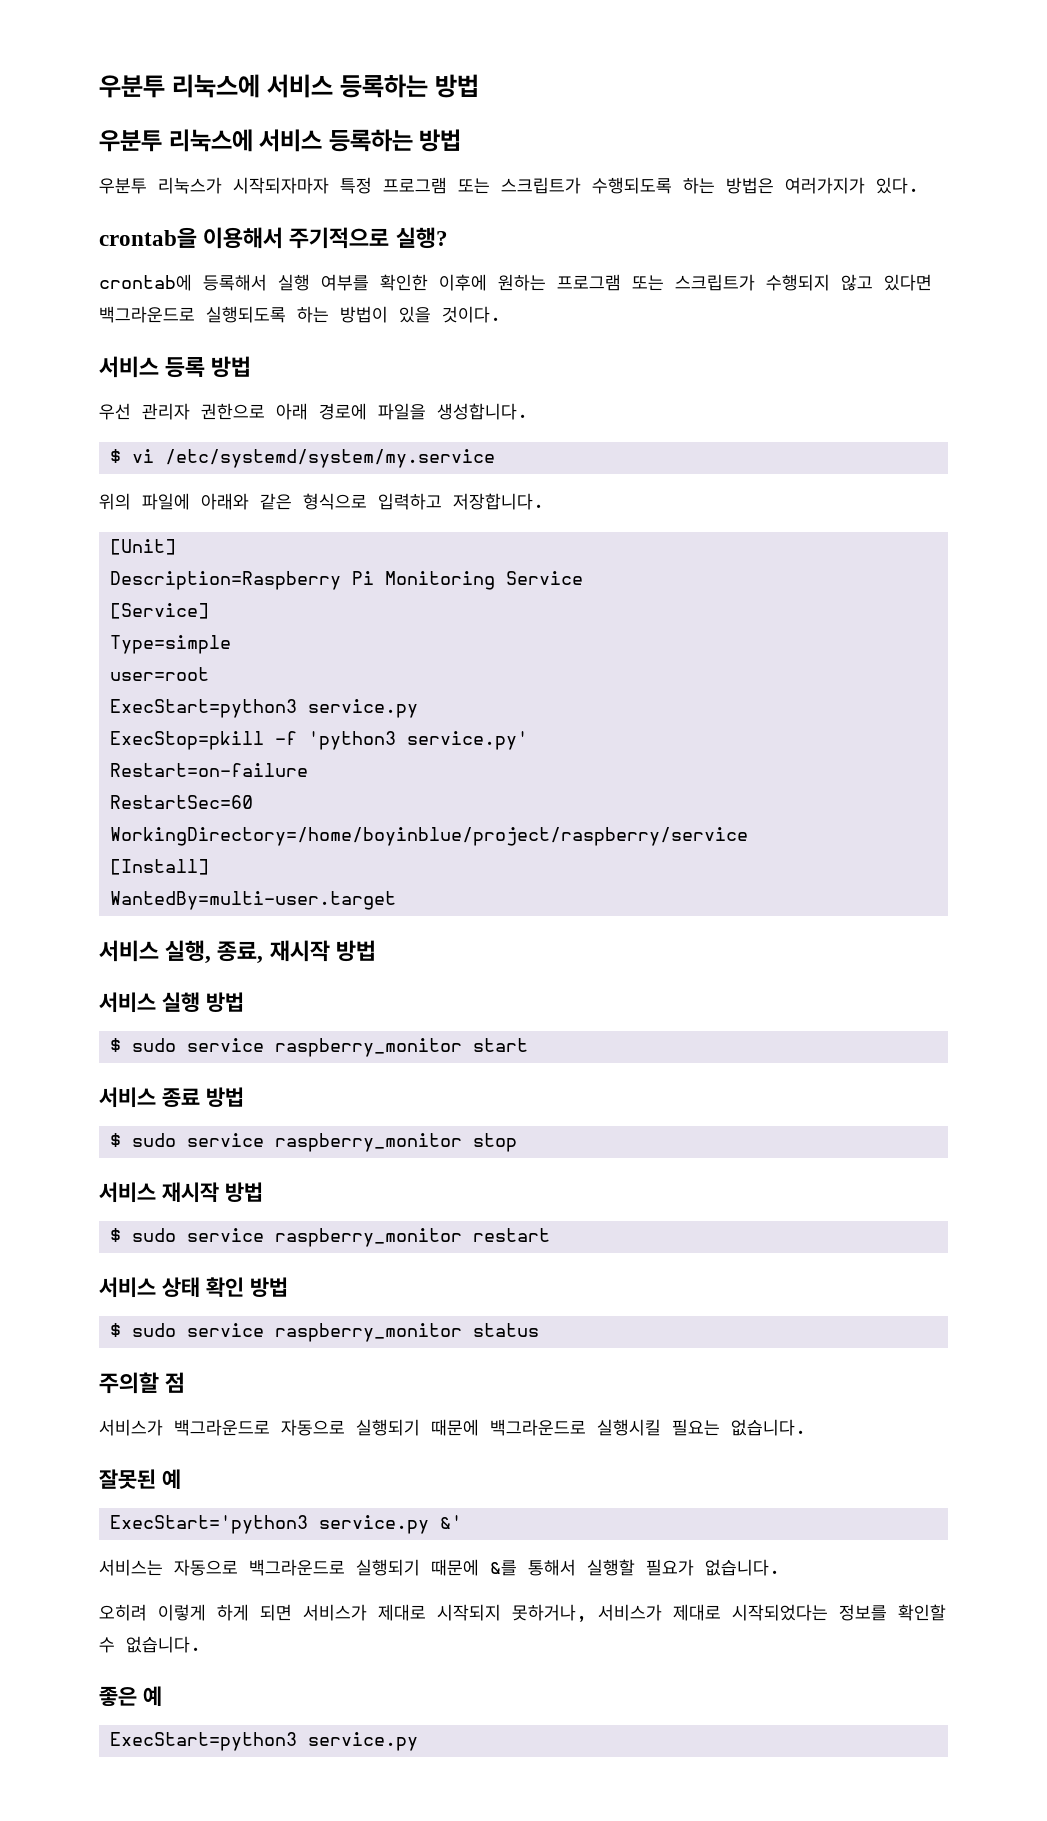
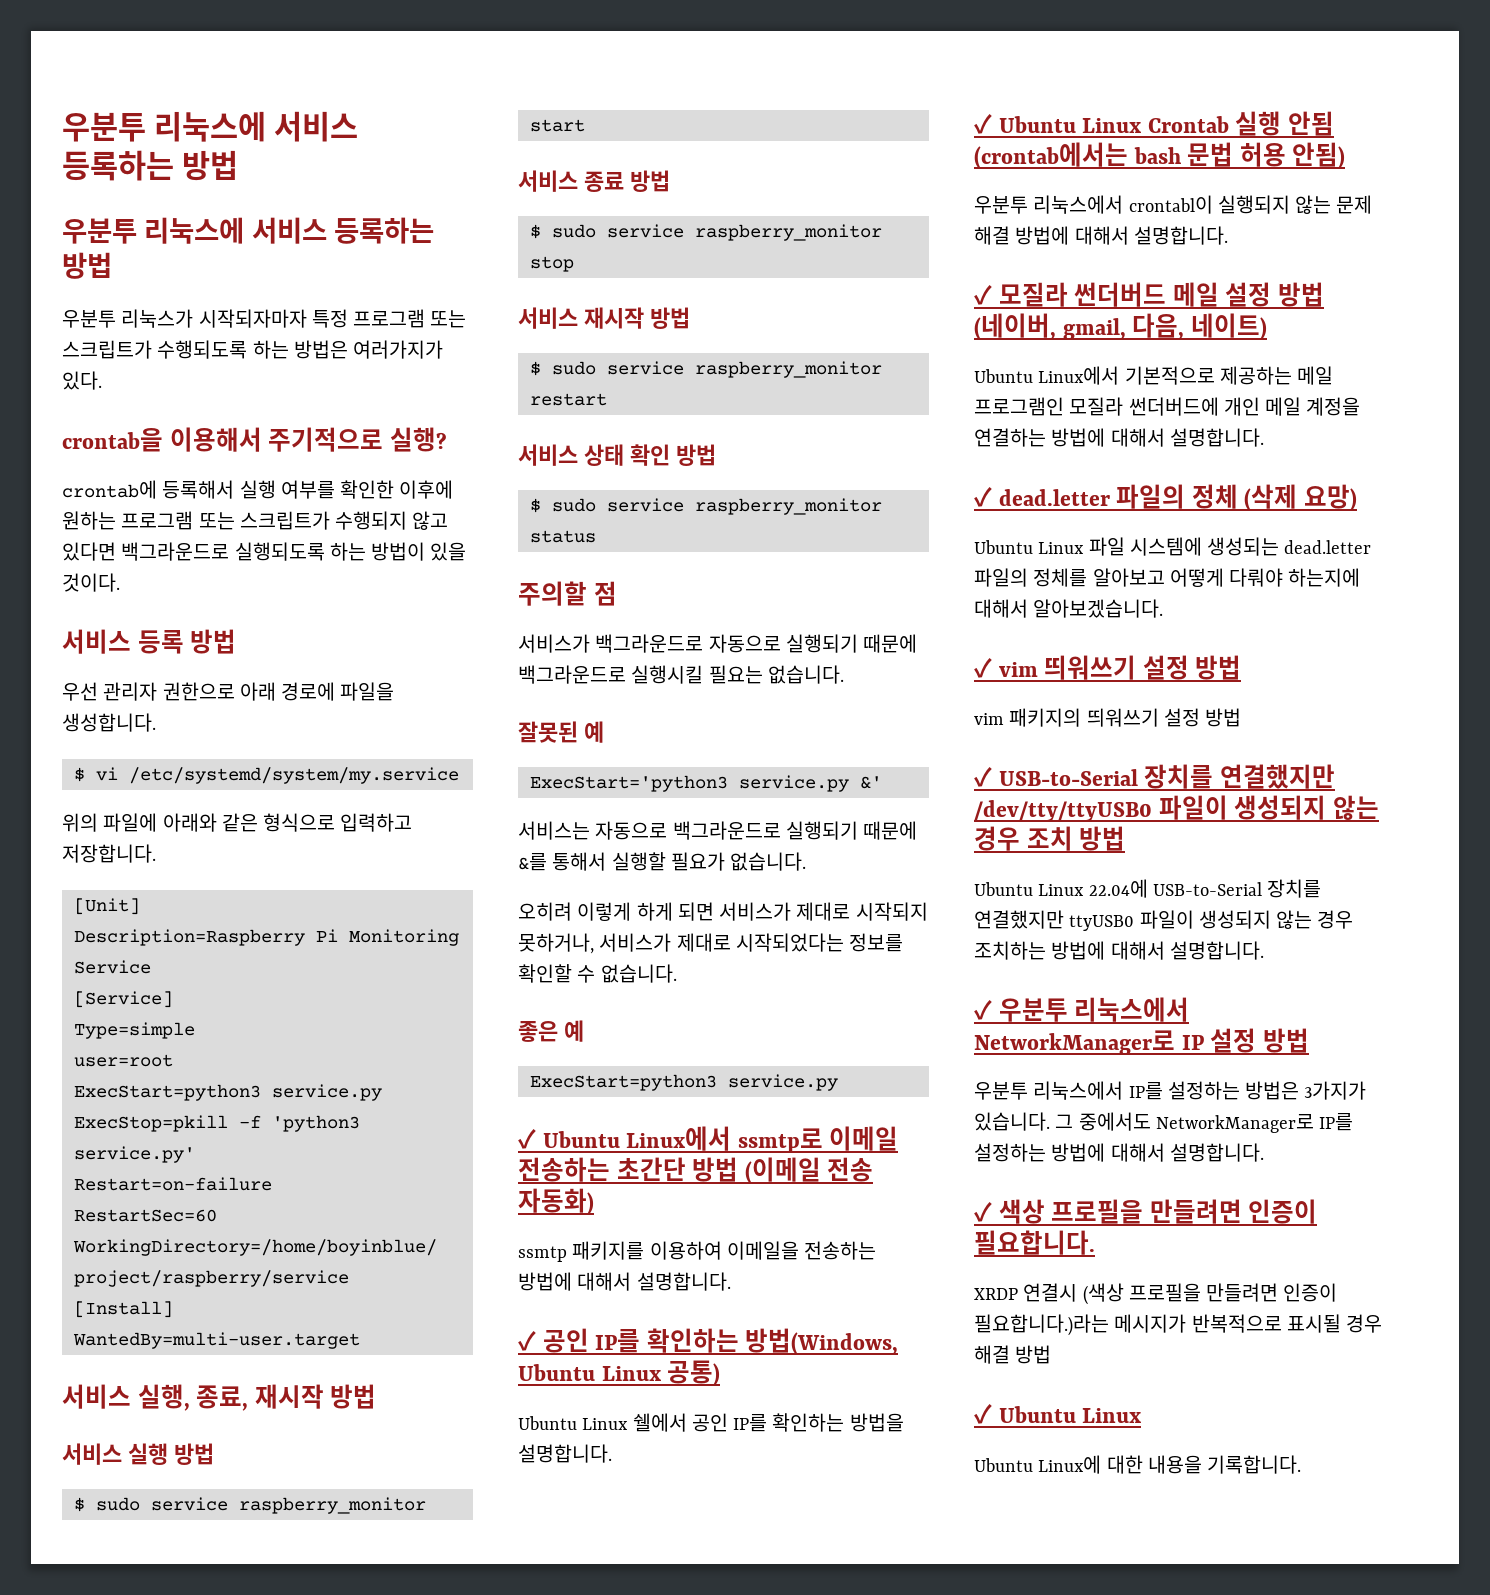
(418, 1741) none -> [518,1126,899,1153] [518,1157,874,1184] [518,1188,594,1215] [518,1241,877,1262] [518,1272,731,1291] [518,1328,899,1355] [518,1360,721,1386] [518,1413,904,1432] [518,1444,612,1463] [974,111,1335,136] [974,142,1346,169] [974,195,1373,214] [974,226,1228,245] [974,282,1325,307] [974,313,1267,340] [974,366,1334,385] [974,397,1361,416] [974,428,1264,447] [974,484,1358,511] [974,537,1372,556] [974,568,1361,587] [974,599,1164,618] [974,655,1242,680] [974,708,1242,727] [974,764,1335,789] [974,795,1379,822] [974,826,1126,851] [974,879,1322,898] [974,910,1354,931] [974,941,1264,960] [974,997,1190,1022] [974,1028,1309,1055] [974,1081,1367,1100] [974,1112,1354,1133] [974,1143,1264,1162] [974,1199,1318,1224] [974,1230,1095,1255] [974,1283,1338,1305] [974,1314,1383,1336] [974,1345,1052,1364] [974,1404,1142,1424] [974,1455,1302,1474] // ✓ Ubuntu Linux에서 ssmtp로 이메일 전송하는 초간단 방법 (이메일 전송 자동화) // ssmtp 패키지를 이용하여 이메일을 전송하는 방법에 대해서 설명합니다. // ✓ 공인 IP를 확인하는 방법(Windows, Ubuntu Linux 공통) // Ubuntu Linux 쉘에서 공인 IP를 확인하는 방법을 설명합니다. // ✓ Ubuntu Linux Crontab 실행 안됨 (crontab에서는 bash 문법 허용 안됨) // 우분투 리눅스에서 crontabl이 실행되지 않는 문제 해결 방법에 대해서 설명합니다. // ✓ 모질라 썬더버드 메일 설정 방법 (네이버, gmail, 다음, 네이트) // Ubuntu Linux에서 기본적으로 제공하는 메일 프로그램인 모질라 썬더버드에 개인 메일 계정을 연결하는 방법에 대해서 설명합니다. // ✓ dead.letter 파일의 정체 (삭제 요망) // Ubuntu Linux 파일 시스템에 생성되는 dead.letter 파일의 정체를 알아보고 어떻게 다뤄야 하는지에 대해서 알아보겠습니다. // ✓ vim 띄워쓰기 설정 방법 // vim 패키지의 띄워쓰기 설정 방법 // ✓ USB-to-Serial 장치를 연결했지만 /dev/tty/ttyUSB0 파일이 생성되지 않는 경우 조치 방법 // Ubuntu Linux 22.04에 USB-to-Serial 장치를 연결했지만 ttyUSB0 파일이 생성되지 않는 경우 조치하는 방법에 대해서 설명합니다. // ✓ 우분투 리눅스에서 NetworkManager로 IP 설정 방법 // 우분투 리눅스에서 IP를 설정하는 방법은 3가지가 있습니다. 그 중에서도 NetworkManager로 IP를 설정하는 방법에 대해서 설명합니다. // ✓ 색상 프로필을 만들려면 인증이 필요합니다. // XRDP 연결시 (색상 프로필을 만들려면 인증이 필요합니다.)라는 메시지가 반복적으로 표시될 경우 해결 방법 // ✓ Ubuntu Linux // Ubuntu Linux에 대한 내용을 기록합니다.

